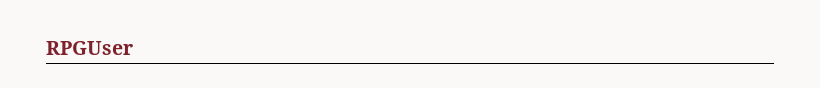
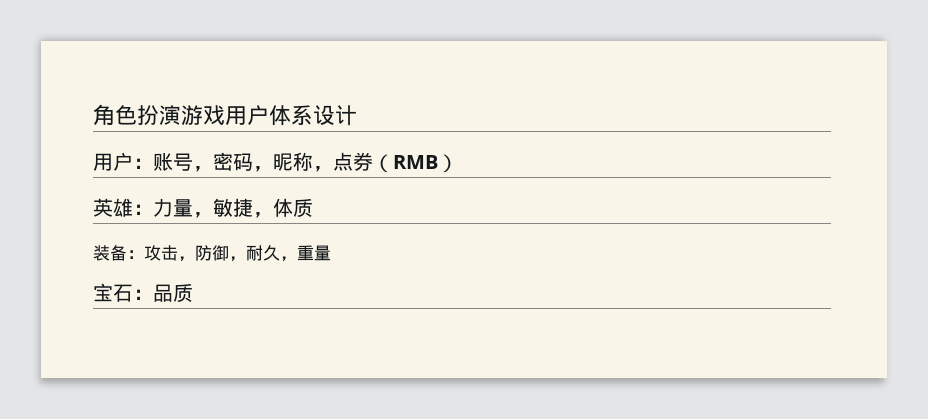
[46,41,133,55] RPGUser -> [93,104,357,126] [93,152,458,173] [93,198,313,218] [93,245,331,262] [93,283,193,302] 角色扮演游戏用户体系设计 // 用户：账号，密码，昵称，点券（RMB） // 英雄：力量，敏捷，体质 // 装备：攻击，防御，耐久，重量 // 宝石：品质

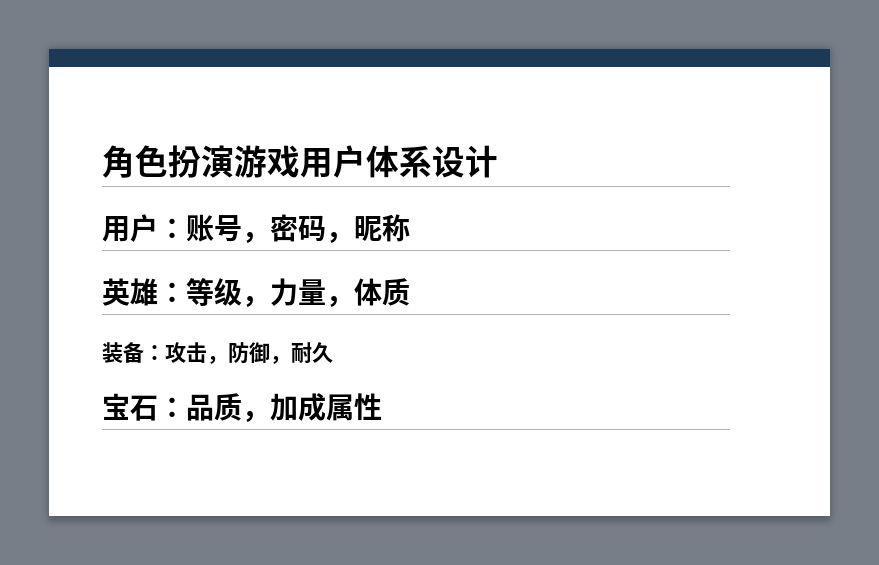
[313,152,458,173] ，点券（RMB） -> (410, 228) none
[153,198,253,218] 力量，敏捷 -> [186,278,326,308] 等级，力量
[280,245,331,262] ，重量 -> (333, 352) none
(193, 292) none -> [242,393,382,423] ，加成属性

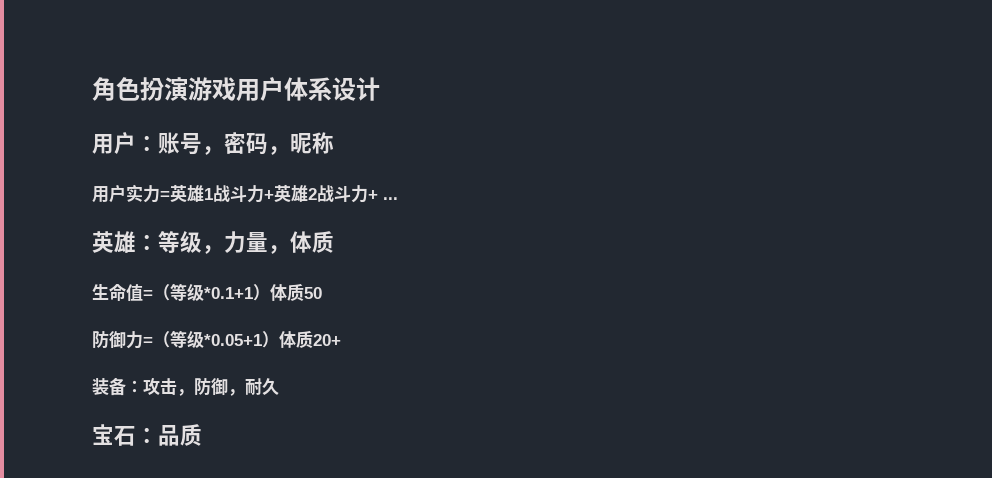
(410, 228) none -> [92,184,398,203] // 用户实力=英雄1战斗力+英雄2战斗力+ ...
(410, 292) none -> [92,283,322,302] [92,330,341,349] // 生命值=（等级*0.1+1）体质50 // 防御力=（等级*0.05+1）体质20+
[242,393,382,423] ，加成属性 -> (202, 435) none

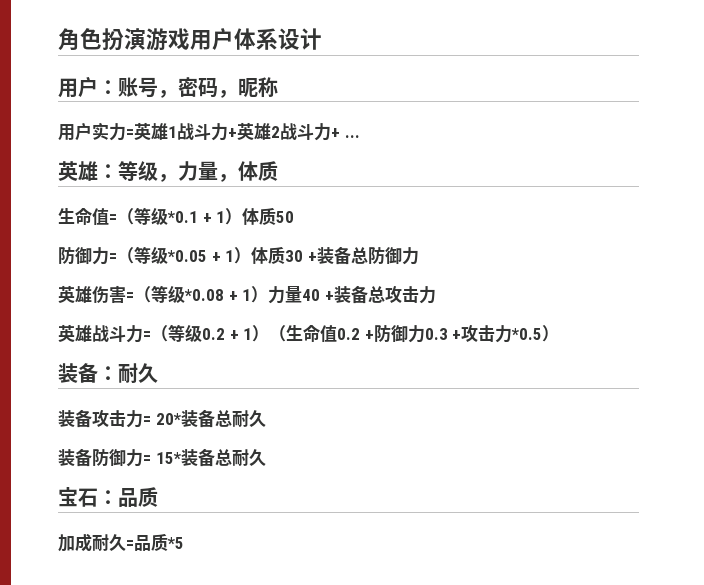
[204,287,253,299] *0.1+1 -> [167,211,226,223] *0.1 + 1
[204,330,341,348] [92,377,245,396] *0.05+1）体质20+ // 装备：攻击，防御， -> [167,246,419,265] [58,285,436,304] [58,324,560,343] [58,363,158,384] [58,409,266,428] [58,448,232,467] *0.05 + 1）体质30 +装备总防御力 // 英雄伤害=（等级*0.08 + 1）力量40 +装备总攻击力 // 英雄战斗力=（等级0.2 + 1）（生命值0.2 +防御力0.3 +攻击力*0.5） // 装备：耐久 // 装备攻击力= 20*装备总耐久 // 装备防御力= 15*装备总
(202, 435) none -> [58,533,184,552] // 加成耐久=品质*5

